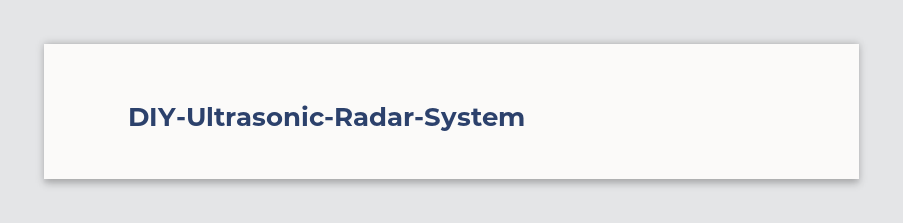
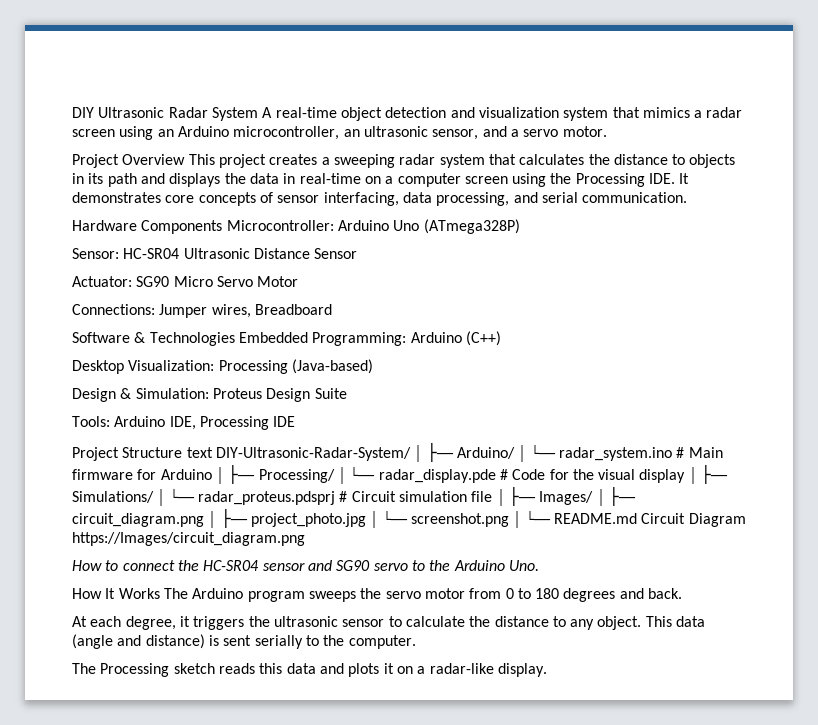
[128,105,525,131] DIY-Ultrasonic-Radar-System -> [72,107,743,121] [72,126,607,140] [72,154,736,168] [72,173,690,187] [72,192,688,206] [72,219,520,234] [72,248,358,259] [72,276,299,287] [72,304,332,318] [72,331,501,346] [72,359,373,374] [72,388,347,402] [72,416,296,430] [72,442,723,462] [72,464,729,484] [72,486,636,506] [72,508,746,528] [72,532,305,546] [72,560,539,571] [72,588,683,602] [72,616,706,630] [72,634,416,649] [72,663,547,677] DIY Ultrasonic Radar System A real-time object detection and visualization system that mimics a radar screen using an Arduino microcontroller, an ultrasonic sensor, and a servo motor. // Project Overview This project creates a sweeping radar system that calculates the distance to objects in its path and displays the data in real-time on a computer screen using the Processing IDE. It demonstrates core concepts of sensor interfacing, data processing, and serial communication. // Hardware Components Microcontroller: Arduino Uno (ATmega328P) // Sensor: HC-SR04 Ultrasonic Distance Sensor // Actuator: SG90 Micro Servo Motor // Connections: Jumper wires, Breadboard // Software & Technologies Embedded Programming: Arduino (C++) // Desktop Visualization: Processing (Java-based) // Design & Simulation: Proteus Design Suite // Tools: Arduino IDE, Processing IDE // Project Structure text DIY-Ultrasonic-Radar-System/ │ ├── Arduino/ │ └── radar_system.ino # Main firmware for Arduino │ ├── Processing/ │ └── radar_display.pde # Code for the visual display │ ├── Simulations/ │ └── radar_proteus.pdsprj # Circuit simulation file │ ├── Images/ │ ├── circuit_diagram.png │ ├── project_photo.jpg │ └── screenshot.png │ └── README.md Circuit Diagram https://Images/circuit_diagram.png // How to connect the HC-SR04 sensor and SG90 servo to the Arduino Uno. // How It Works The Arduino program sweeps the servo motor from 0 to 180 degrees and back. // At each degree, it triggers the ultrasonic sensor to calculate the distance to any object. This data (angle and distance) is sent serially to the computer. // The Processing sketch reads this data and plots it on a radar-like display.

